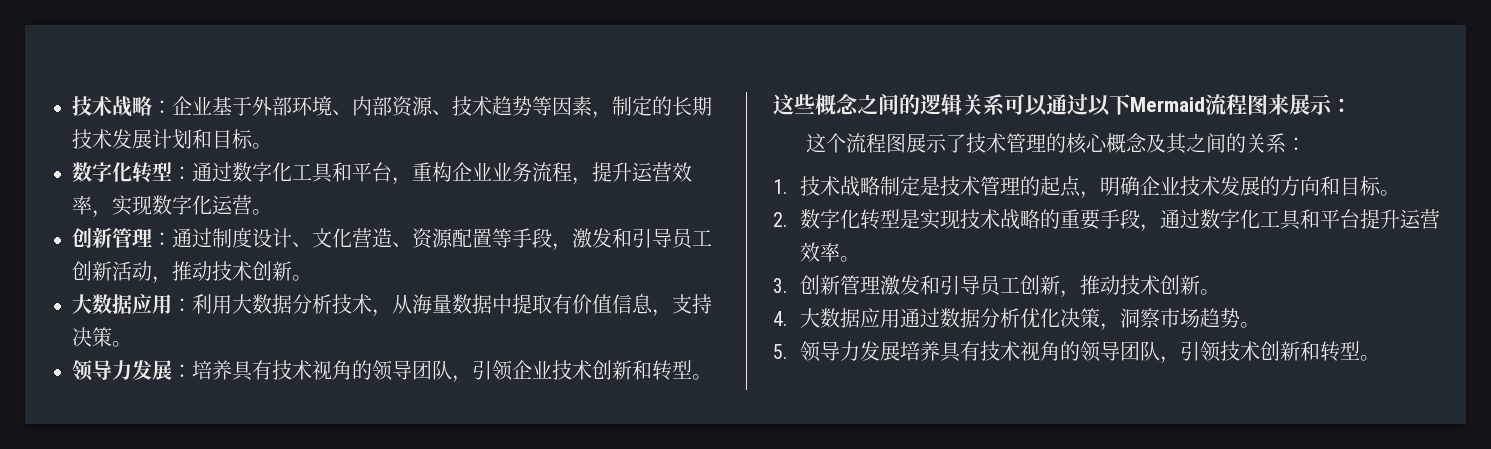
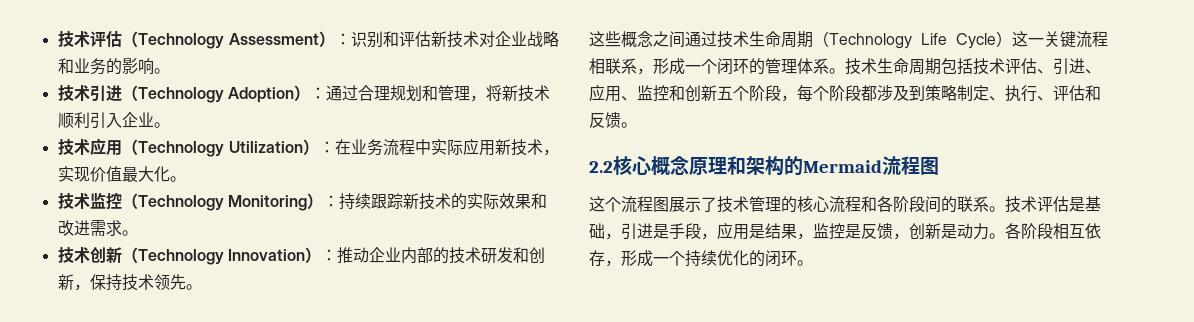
[72,96,712,119] [72,129,272,149] [72,162,692,185] [72,195,272,218] [72,227,712,251] [72,261,312,284] [72,294,712,317] [72,327,132,347] [72,360,712,383] [773,93,1131,116] 技术战略：企业基于外部环境、内部资源、技术趋势等因素，制定的长期技术发展计划和目标。 // 数字化转型：通过数字化工具和平台，重构企业业务流程，提升运营效率，实现数字化运营。 // 创新管理：通过制度设计、文化营造、资源配置等手段，激发和引导员工创新活动，推动技术创新。 // 大数据应用：利用大数据分析技术，从海量数据中提取有价值信息，支持决策。 // 领导力发展：培养具有技术视角的领导团队，引领企业技术创新和转型。 // 这些概念之间的逻辑关系可以通过以下 -> [57,30,559,49] [57,58,170,75] [57,84,550,103] [57,112,170,129] [57,138,559,157] [57,166,186,182] [57,192,547,211] [57,220,138,236] [57,246,545,265] [57,274,202,291] [589,31,1108,49] [589,58,1101,75] [589,84,1101,102] [589,112,637,128] [589,156,803,176] 技术评估（Technology Assessment）：识别和评估新技术对企业战略和业务的影响。 // 技术引进（Technology Adoption）：通过合理规划和管理，将新技术顺利引入企业。 // 技术应用（Technology Utilization）：在业务流程中实际应用新技术，实现价值最大化。 // 技术监控（Technology Monitoring）：持续跟踪新技术的实际效果和改进需求。 // 技术创新（Technology Innovation）：推动企业内部的技术研发和创新，保持技术领先。 // 这些概念之间通过技术生命周期（Technology Life Cycle）这一关键流程相联系，形成一个闭环的管理体系。技术生命周期包括技术评估、引进、应用、监控和创新五个阶段，每个阶段都涉及到策略制定、执行、评估和反馈。 // 2.2核心概念原理和架构的
[1268,94,1352,115] 来展示： -> (939, 165) none
[1105,133,1306,154] [773,176,1400,199] [773,209,1440,232] [799,242,860,262] [773,275,1220,298] [773,308,1260,331] [773,341,1360,364] 概念及其之间的关系： // 1.技术战略制定是技术管理的起点，明确企业技术发展的方向和目标。 // 2.数字化转型是实现技术战略的重要手段，通过数字化工具和平台提升运营效率。 // 3.创新管理激发和引导员工创新，推动技术创新。 // 4.大数据应用通过数据分析优化决策，洞察市场趋势。 // 5.领导力发展培养具有技术视角的领导团队，引领技术创新和转型 -> [829,196,1101,213] [589,222,1101,240] [589,250,797,267] 流程和各阶段间的联系。技术评估是基础，引进是手段，应用是结果，监控是反馈，创新是动力。各阶段相互依存，形成一个持续优化的闭环

